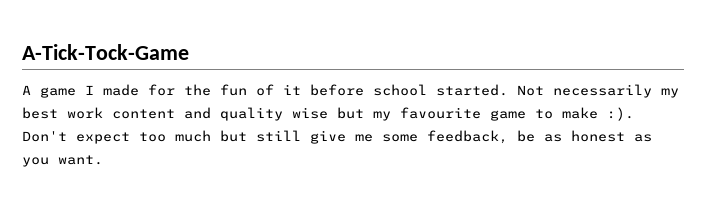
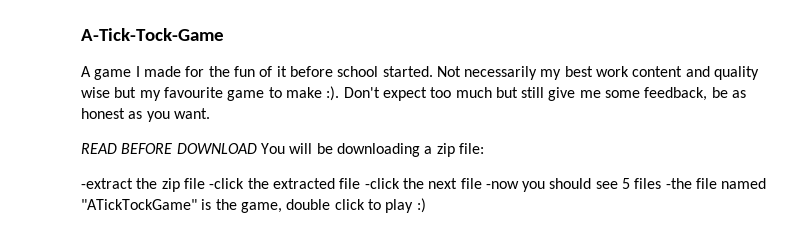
(103, 160) none -> [81,143,484,157] [81,178,767,192] [81,198,426,213] // READ BEFORE DOWNLOAD You will be downloading a zip file: // -extract the zip file -click the extracted file -click the next file -now you should see 5 files -the file named "ATickTockGame" is the game, double click to play :)

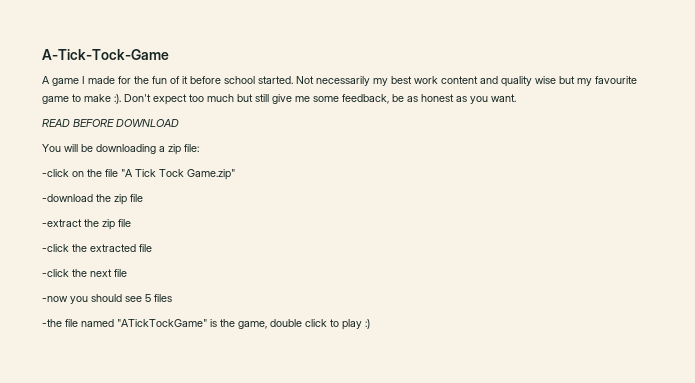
(257, 148) none -> (179, 123) //
(484, 148) none -> [42,169,235,180] [42,194,143,205] // -click on the file "A Tick Tock Game.zip" // -download the zip file
(205, 183) none -> (131, 223) //
(361, 183) none -> (152, 248) //
(482, 183) none -> (127, 273) //
(662, 183) none -> (172, 298) //

